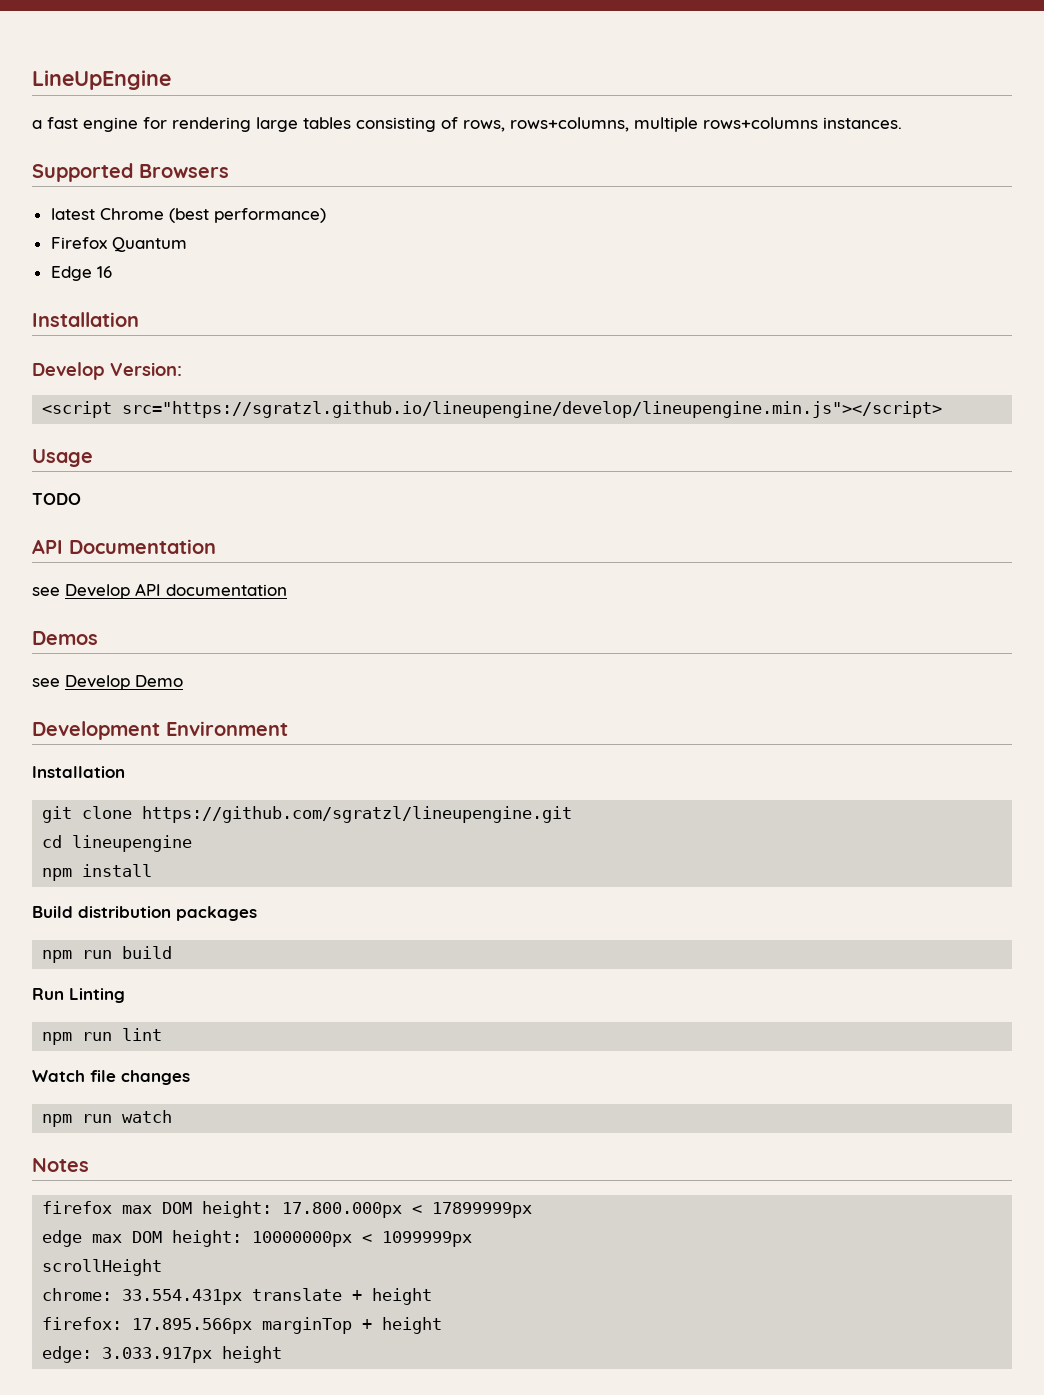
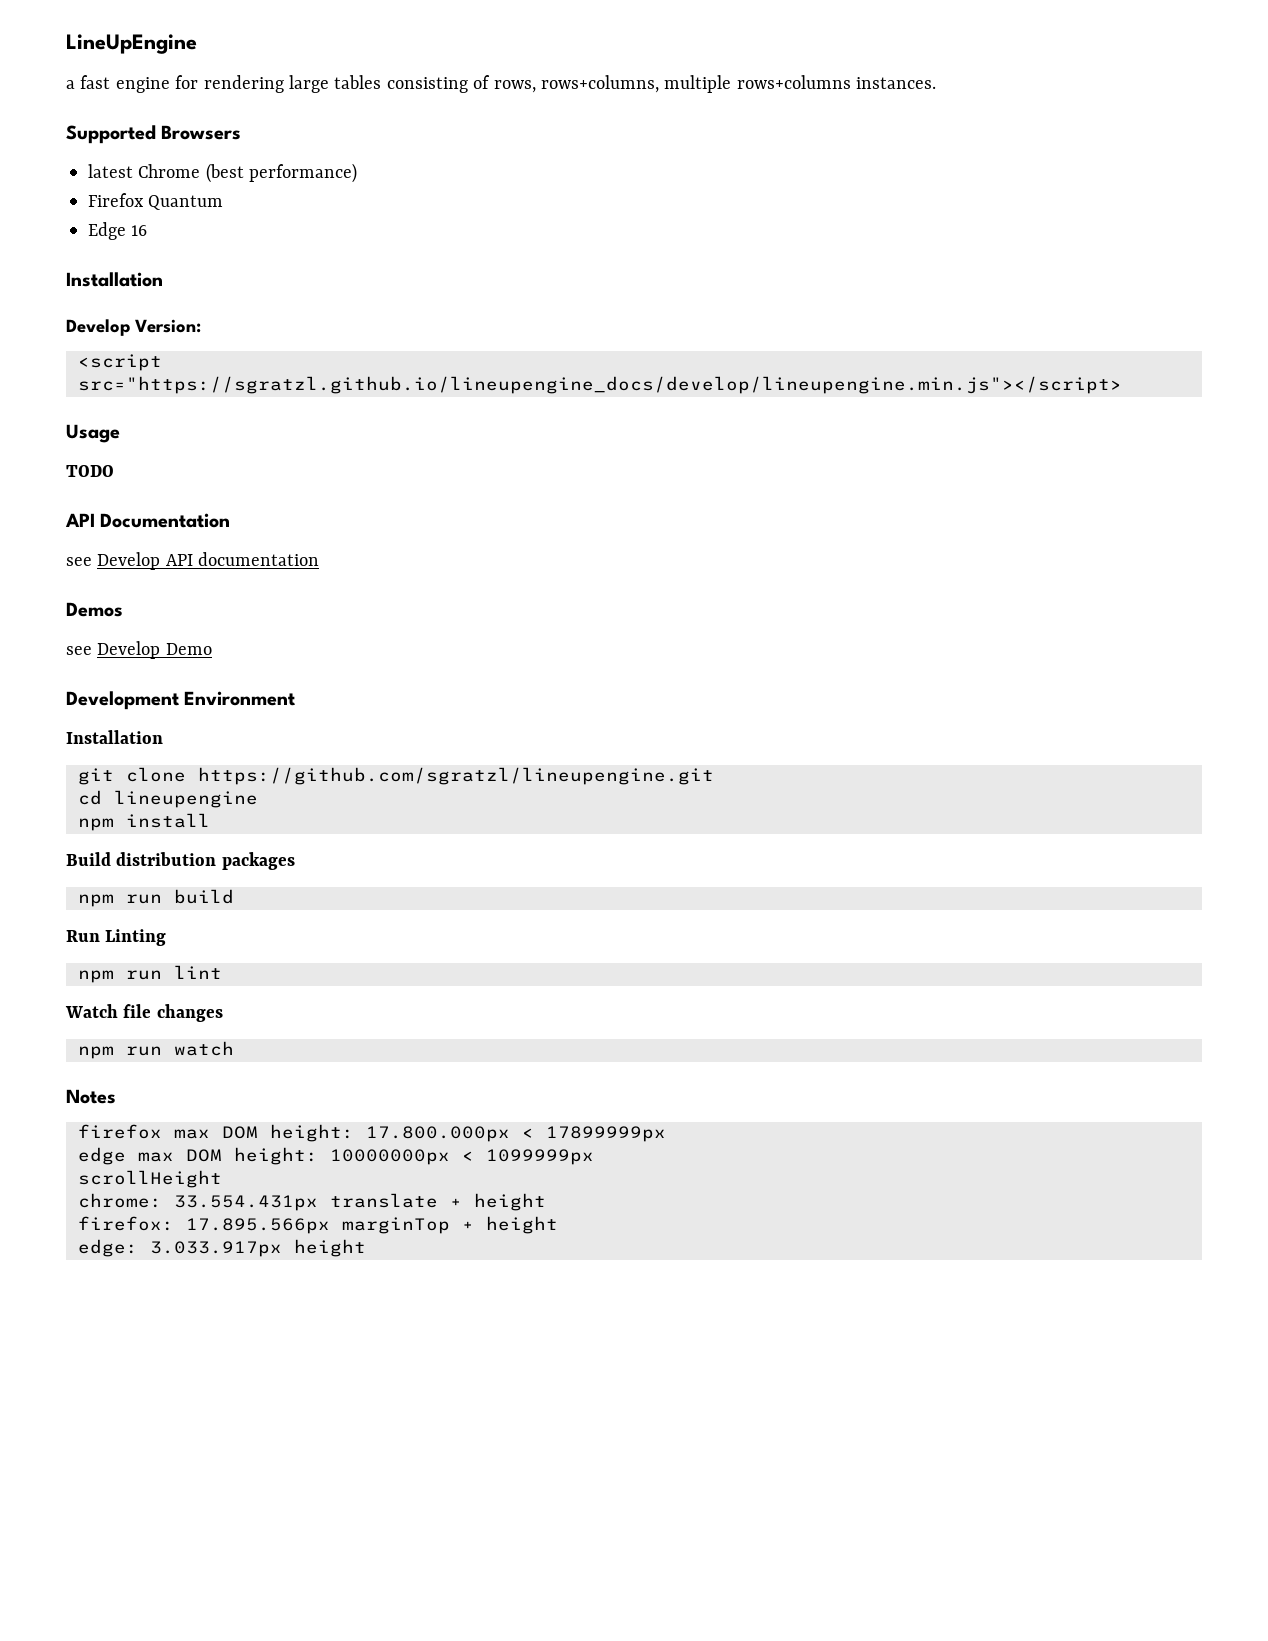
[122,401,943,418] src="https://sgratzl.github.io/lineupengine/develop/lineupengine.min.js"></script> -> [78,376,1122,394] src="https://sgratzl.github.io/lineupengine_docs/develop/lineupengine.min.js"></script>

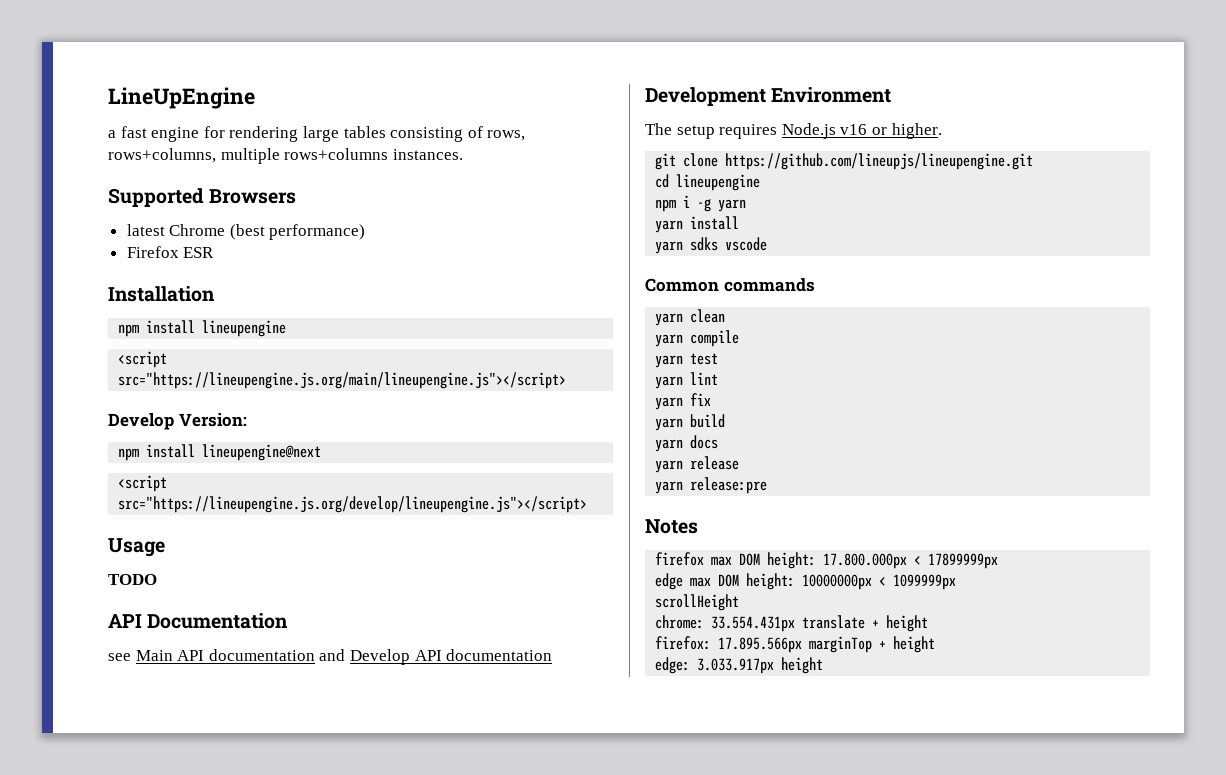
[148,195,224,210] [88,222,148,240] [66,272,163,287] Quantum // Edge 16 // Installation -> [183,247,215,258] [108,286,215,302] [118,320,287,337] [118,351,168,368] [118,372,567,389] ESR // Installation // npm install lineupengine // <script src="https://lineupengine.js.org/main/lineupengine.js"></script>
[78,354,162,371] [78,376,1122,394] // <script src="https://sgratzl.github.io/lineupengine_docs/develop/lineupengine.min.js"></script> -> [118,444,322,461] [118,475,168,492] [118,496,588,513] // npm install lineupengine@next // <script src="https://lineupengine.js.org/develop/lineupengine.js"></script>
(92, 561) none -> [135,649,346,661] Main API documentation and
[66,602,123,617] [66,641,212,659] [66,691,296,710] [66,730,163,744] Demos // see Develop Demo // Development Environment // Installation -> [645,87,892,106] [645,123,942,139] Development Environment // The setup requires Node.js v16 or higher.
[198,767,714,785] https://github.com/sgratzl/lineupengine.git -> [725,153,1034,170] https://github.com/lineupjs/lineupengine.git
[126,813,210,828] [66,852,295,870] [78,889,234,907] [66,929,167,946] [78,965,222,983] [65,1004,223,1022] [78,1041,234,1059] install // Build distribution packages // npm run build // Run Linting // npm run lint // Watch file changes // npm run watch -> [683,195,747,212] [655,216,740,233] [655,237,768,254] [645,278,815,292] [655,309,726,326] [655,330,740,347] [655,353,719,368] [655,372,719,389] [655,393,712,410] [655,414,726,431] [655,435,719,452] [655,456,740,473] [655,477,768,494] i -g yarn // yarn install // yarn sdks vscode // Common commands // yarn clean // yarn compile // yarn test // yarn lint // yarn fix // yarn build // yarn docs // yarn release // yarn release:pre

